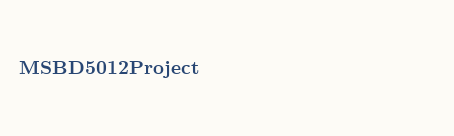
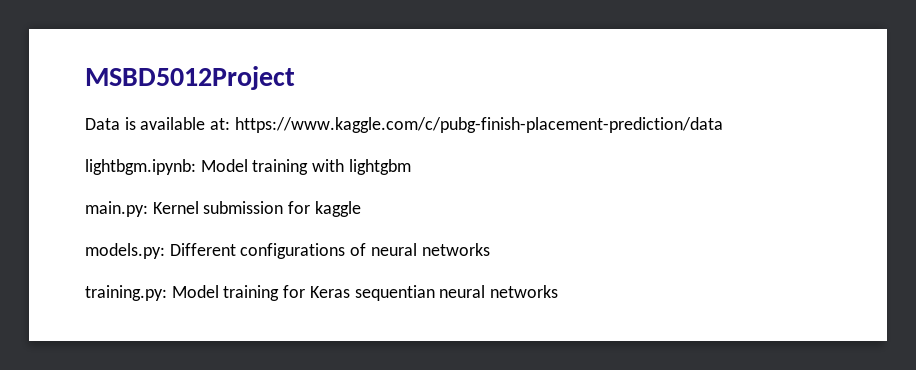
(200, 69) none -> [85,117,723,133] [85,159,411,175] [85,201,361,217] [85,243,490,259] [85,285,559,301] // Data is available at: https://www.kaggle.com/c/pubg-finish-placement-prediction/data // lightbgm.ipynb: Model training with lightgbm // main.py: Kernel submission for kaggle // models.py: Different configurations of neural networks // training.py: Model training for Keras sequentian neural networks

